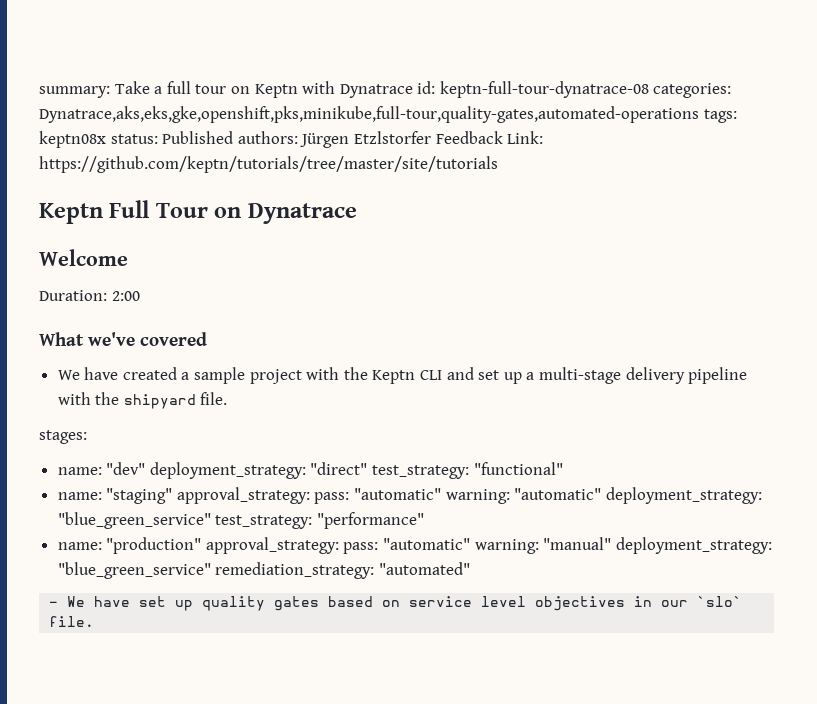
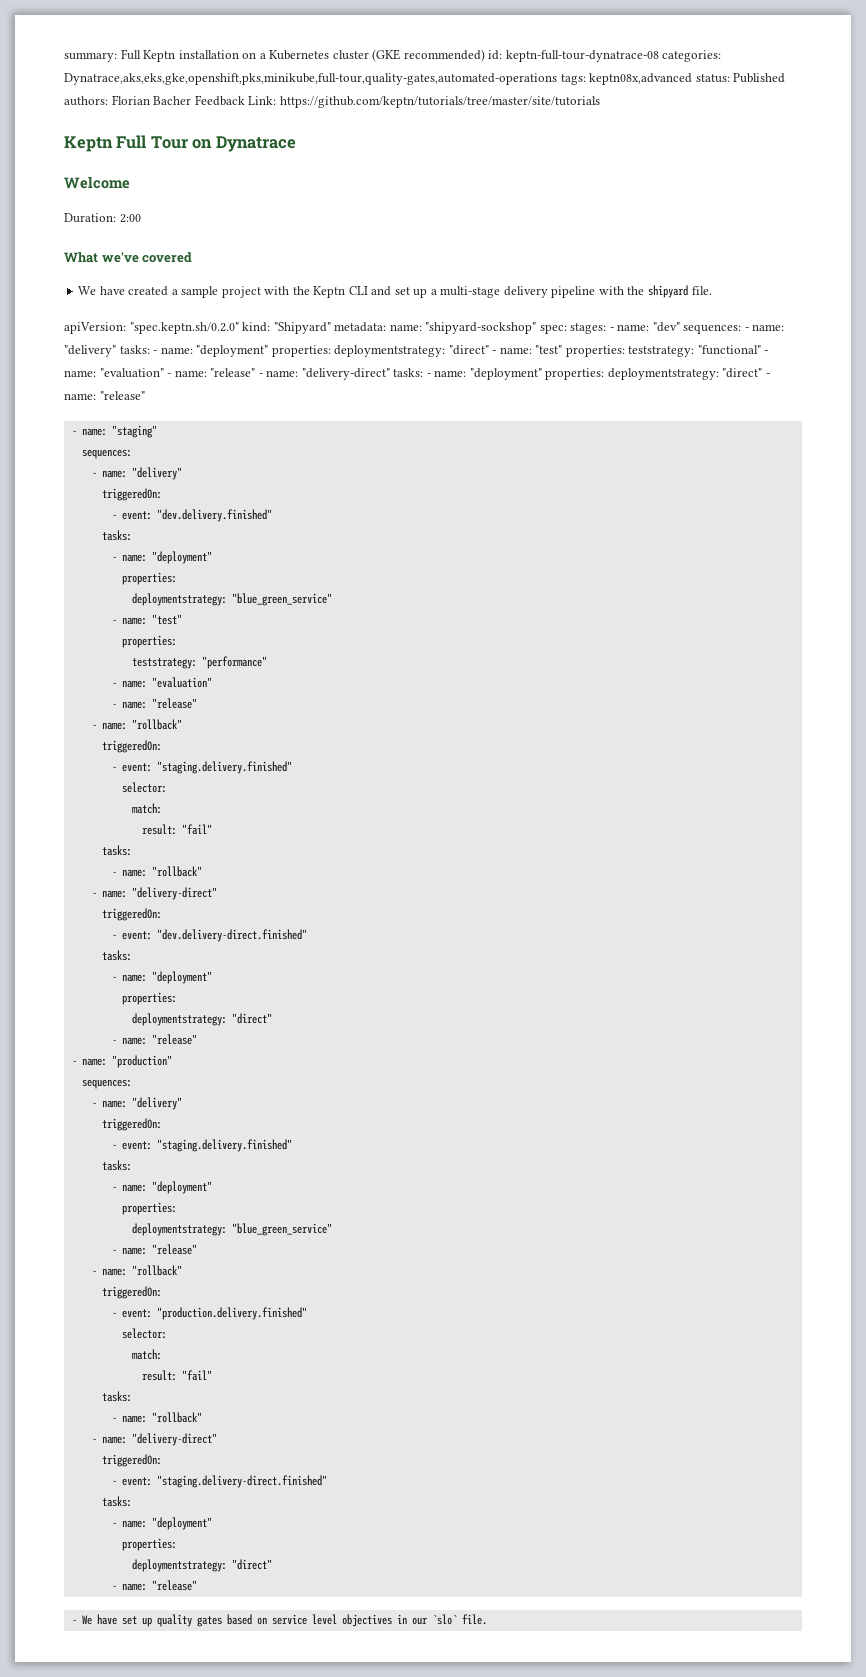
[114,81,413,98] Take a full tour on Keptn with Dynatrace -> [120,49,485,62] Full Keptn installation on a Kubernetes cluster (GKE recommended)
[39,131,106,148] keptn08x -> [589,73,693,85] keptn08x,advanced
[300,131,431,148] Jürgen Etzlstorfer -> [111,95,192,105] Florian Bacher
(228, 398) none -> [64,322,567,334] apiVersion: "spec.keptn.sh/0.2.0" kind: "Shipyard" metadata: name: "shipyard-sockshop" spec:
(87, 437) // -> [609,327,614,331] -
[149,462,563,479] [57,487,762,504] [57,512,424,529] [57,537,772,554] [57,562,470,579] deployment_strategy: "direct" test_strategy: "functional" // name: "staging" approval_strategy: pass: "automatic" warning: "automatic" deployment_strategy: "blue_green_service" test_strategy: "performance" // name: "production" approval_strategy: pass: "automatic" warning: "manual" deployment_strategy: "blue_green_service" remediation_strategy: "automated" -> [683,324,785,334] [64,345,769,357] [64,368,770,380] [64,391,145,400] [71,425,157,438] [81,449,132,459] [91,467,182,480] [101,488,162,501] [111,509,272,522] [101,530,132,541] [111,551,212,564] [121,572,177,585] [131,593,332,606] [111,614,182,625] [121,635,177,648] [131,656,267,669] [111,677,212,688] [111,698,197,709] [91,719,182,730] [101,740,162,753] [111,761,292,774] [121,782,167,793] [131,803,162,814] [141,824,212,835] [101,845,132,856] [111,866,202,877] [91,887,217,900] [101,908,162,921] [111,929,307,942] [101,950,132,961] [111,971,212,984] [121,992,177,1005] [131,1013,272,1026] [111,1034,197,1045] [71,1055,172,1068] [81,1079,132,1089] [91,1097,182,1110] [101,1118,162,1131] [111,1139,292,1152] [101,1160,132,1171] [111,1181,212,1194] [121,1202,177,1215] [131,1223,332,1236] [111,1244,197,1255] [91,1265,182,1276] [101,1286,162,1299] [111,1307,307,1320] [121,1328,167,1339] [131,1349,162,1360] [141,1370,212,1381] [101,1391,132,1402] [111,1412,202,1423] [91,1433,217,1446] [101,1454,162,1467] [111,1475,327,1488] [101,1496,132,1507] [111,1517,212,1530] [121,1538,177,1551] [131,1559,272,1572] [111,1580,197,1591] sequences: - name: "delivery" tasks: - name: "deployment" properties: deploymentstrategy: "direct" - name: "test" properties: teststrategy: "functional" - name: "evaluation" - name: "release" - name: "delivery-direct" tasks: - name: "deployment" properties: deploymentstrategy: "direct" - name: "release" // - name: "staging" // sequences: // - name: "delivery" // triggeredOn: // - event: "dev.delivery.finished" // tasks: // - name: "deployment" // properties: // deploymentstrategy: "blue_green_service" // - name: "test" // properties: // teststrategy: "performance" // - name: "evaluation" // - name: "release" // - name: "rollback" // triggeredOn: // - event: "staging.delivery.finished" // selector: // match: // result: "fail" // tasks: // - name: "rollback" // - name: "delivery-direct" // triggeredOn: // - event: "dev.delivery-direct.finished" // tasks: // - name: "deployment" // properties: // deploymentstrategy: "direct" // - name: "release" // - name: "production" // sequences: // - name: "delivery" // triggeredOn: // - event: "staging.delivery.finished" // tasks: // - name: "deployment" // properties: // deploymentstrategy: "blue_green_service" // - name: "release" // - name: "rollback" // triggeredOn: // - event: "production.delivery.finished" // selector: // match: // result: "fail" // tasks: // - name: "rollback" // - name: "delivery-direct" // triggeredOn: // - event: "staging.delivery-direct.finished" // tasks: // - name: "deployment" // properties: // deploymentstrategy: "direct" // - name: "release"

